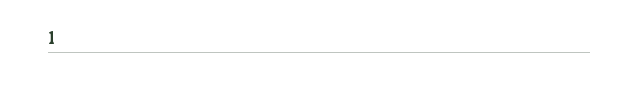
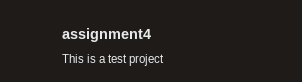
[48,31,55,44] 1 -> [62,28,151,42] [62,54,165,66] assignment4 // This is a test project

